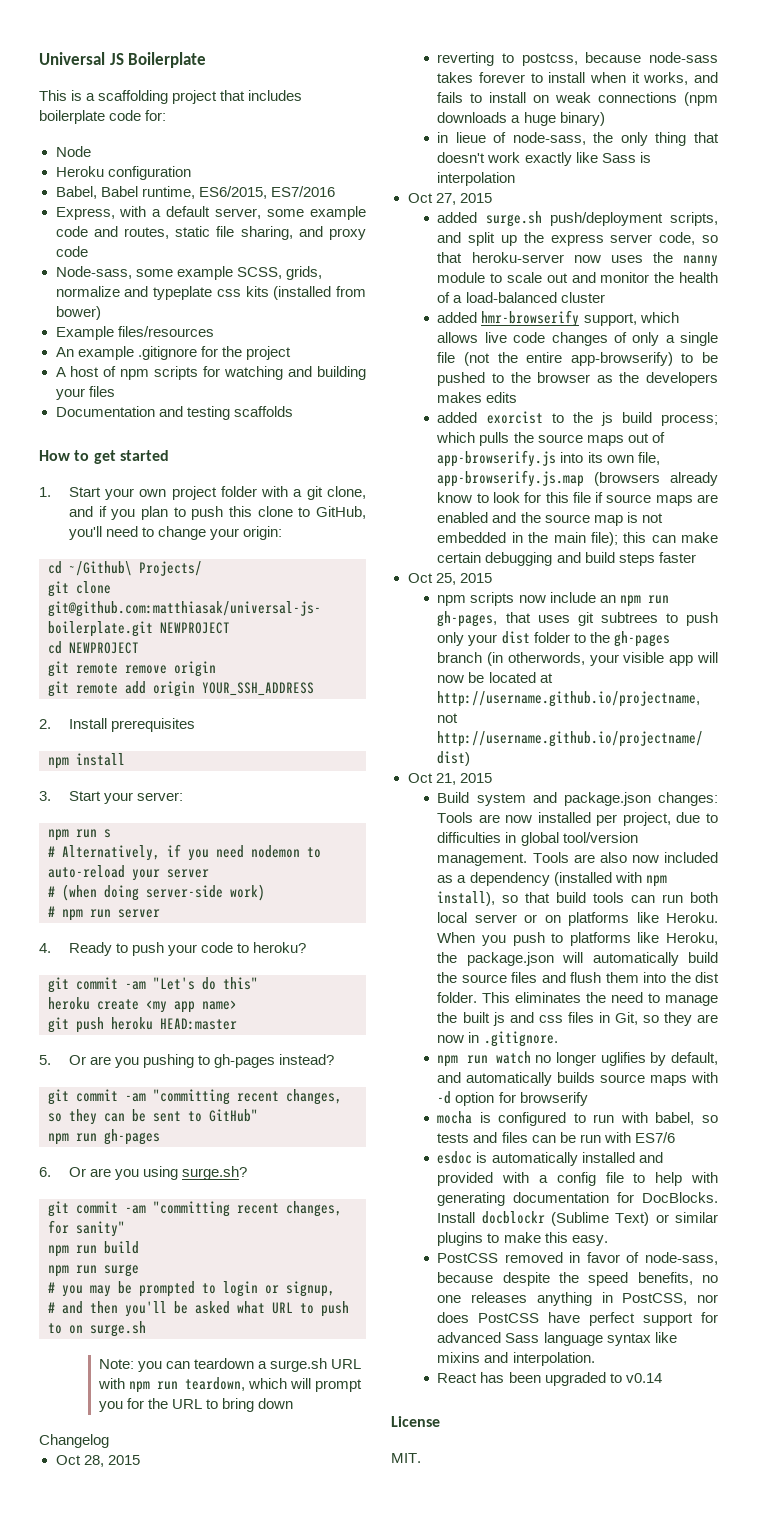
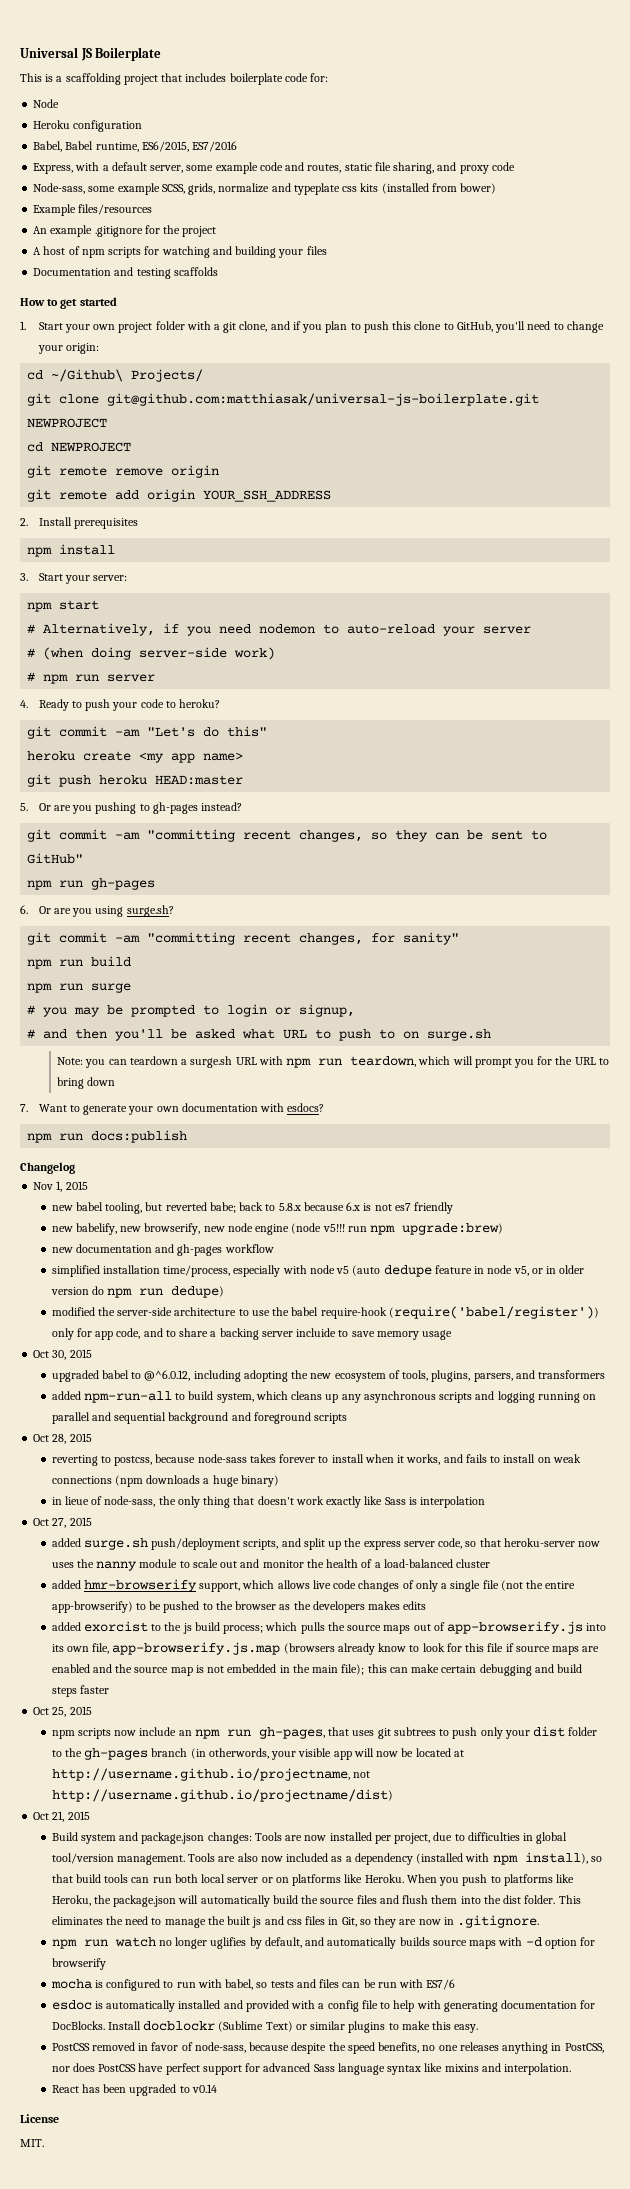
[76,829,111,838] run s -> [59,600,100,610] start
[39,1434,109,1448] Changelog -> [20,1103,325,1115] [27,1130,188,1143] [20,1162,75,1174] [33,1181,88,1192] [51,1202,454,1214] [51,1223,504,1235] [51,1244,274,1256] [51,1265,585,1277] [50,1286,225,1298] [51,1306,599,1319] [51,1328,453,1340] [33,1349,92,1360] [51,1370,606,1382] [51,1391,597,1403] [51,1412,348,1424] 7. Want to generate your own documentation with esdocs? // npm run docs:publish // Changelog // Nov 1, 2015 // new babel tooling, but reverted babe; back to 5.8.x because 6.x is not es7 friendly // new babelify, new browserify, new node engine (node v5!!! run npm upgrade:brew) // new documentation and gh-pages workflow // simplified installation time/process, especially with node v5 (auto dedupe feature in node v5, or in older version do npm run dedupe) // modified the server-side architecture to use the babel require-hook (require('babel/register')) only for app code, and to share a backing server incluide to save memory usage // Oct 30, 2015 // upgraded babel to @^6.0.12, including adopting the new ecosystem of tools, plugins, parsers, and transformers // added npm-run-all to build system, which cleans up any asynchronous scripts and logging running on parallel and sequential background and foreground scripts

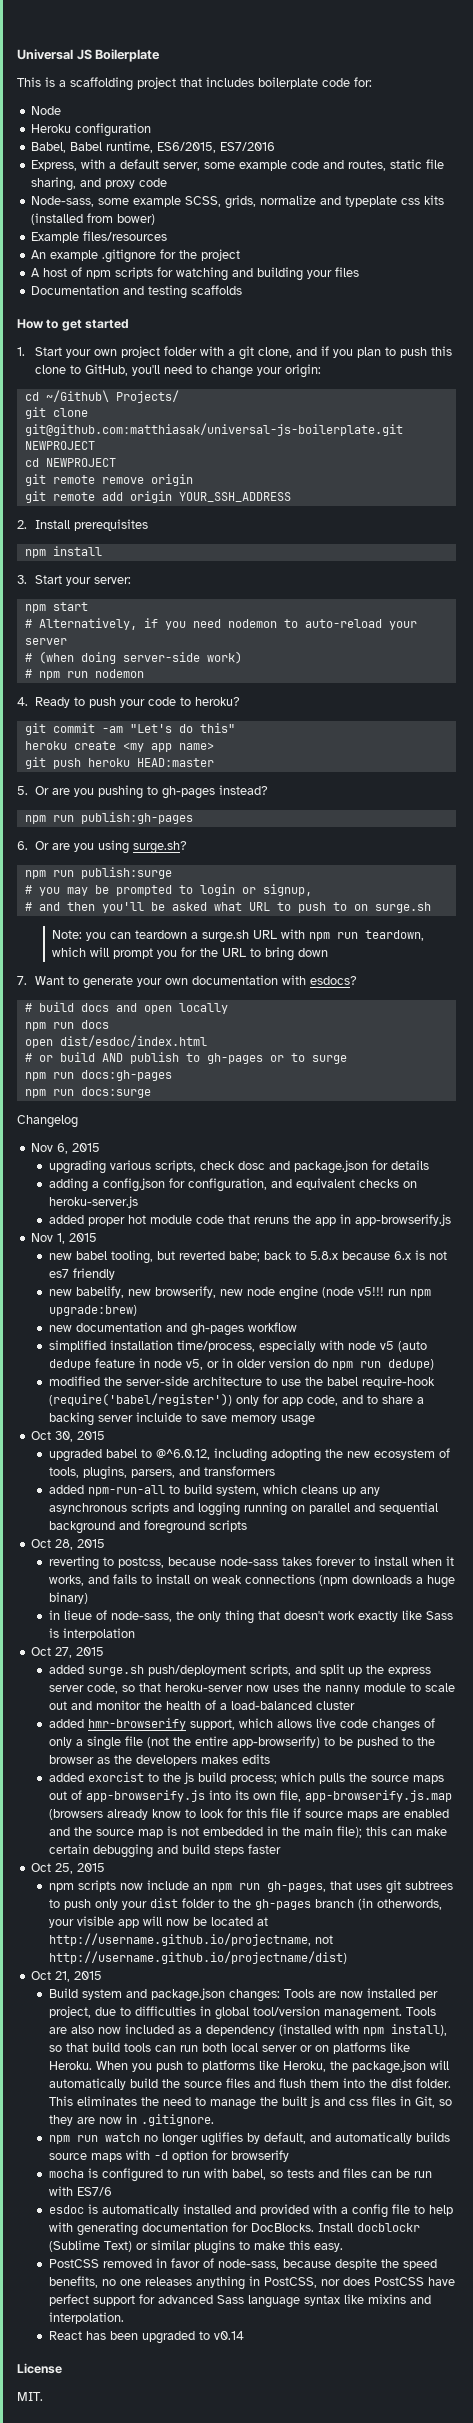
[107,674,156,682] server -> [94,669,144,678] nodemon
[27,829,548,842] [27,853,84,864] [27,878,156,890] // git commit -am "committing recent changes, so they can be sent to GitHub" // npm run gh-pages -> [24,812,193,824] // npm run publish:gh-pages
[27,932,460,945] [27,956,132,969] [27,983,132,993] git commit -am "committing recent changes, for sanity" // npm run build // npm run surge -> [24,867,172,879] npm run publish:surge
[27,1130,188,1143] [20,1162,75,1174] npm run docs:publish // Changelog -> [24,1002,228,1014] [24,1020,109,1031] [24,1035,207,1048] [24,1052,347,1064] [24,1070,172,1081] [24,1087,151,1098] [17,1115,78,1128] [31,1143,101,1154] [48,1160,429,1174] [48,1178,417,1192] [48,1196,138,1208] [48,1214,451,1226] # build docs and open locally // npm run docs // open dist/esdoc/index.html // # or build AND publish to gh-pages or to surge // npm run docs:gh-pages // npm run docs:surge // Changelog // Nov 6, 2015 // upgrading various scripts, check dosc and package.json for details // adding a config.json for configuration, and equivalent checks on heroku-server.js // added proper hot module code that reruns the app in app-browserify.js

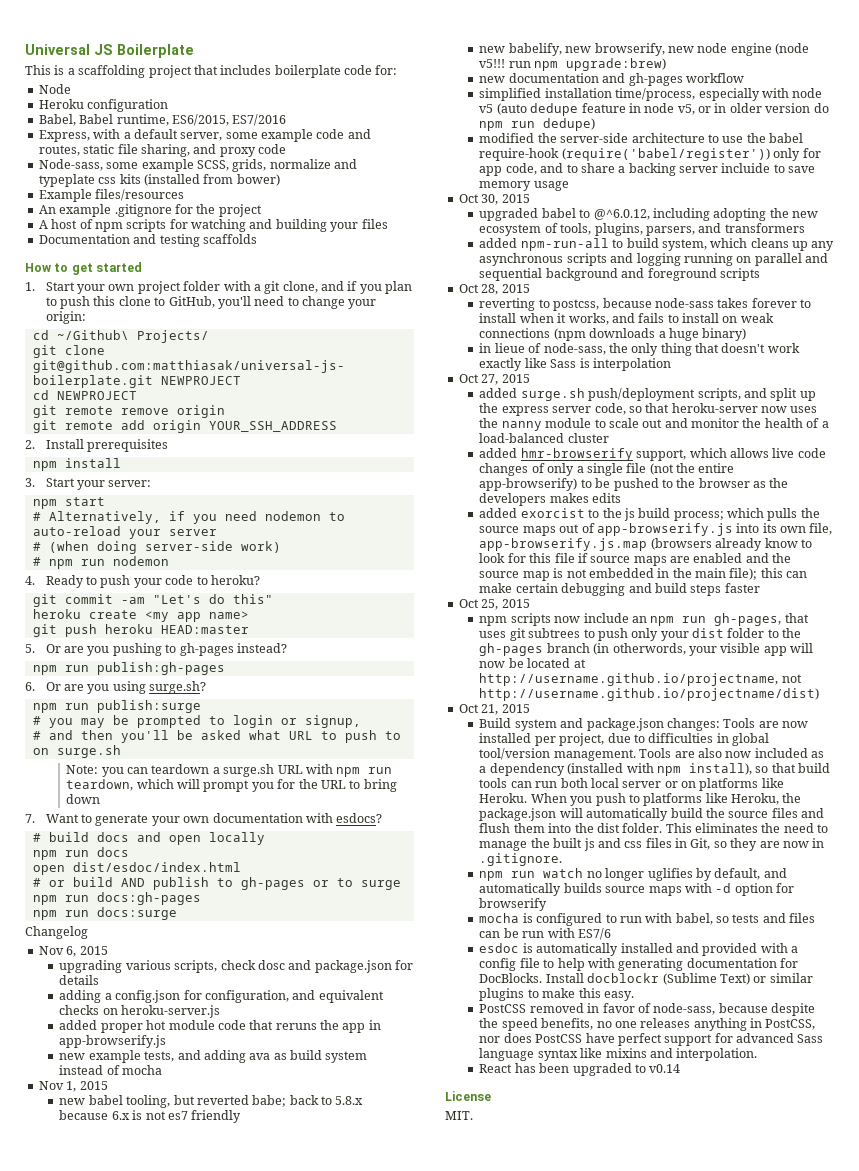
(451, 1220) none -> [59,1050,368,1063] [59,1065,163,1075] // new example tests, and adding ava as build system instead of mocha

